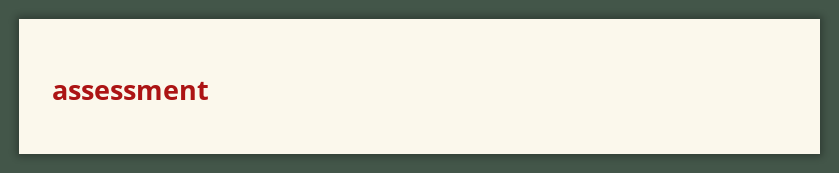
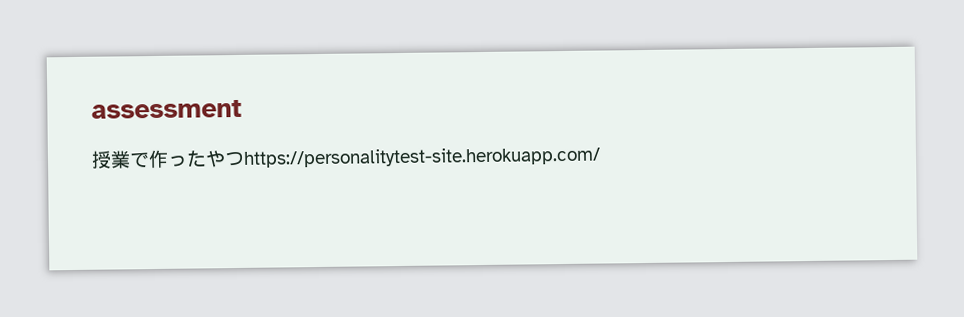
(209, 90) none -> [91,146,601,169] // 授業で作ったやつhttps://personalitytest-site.herokuapp.com/

